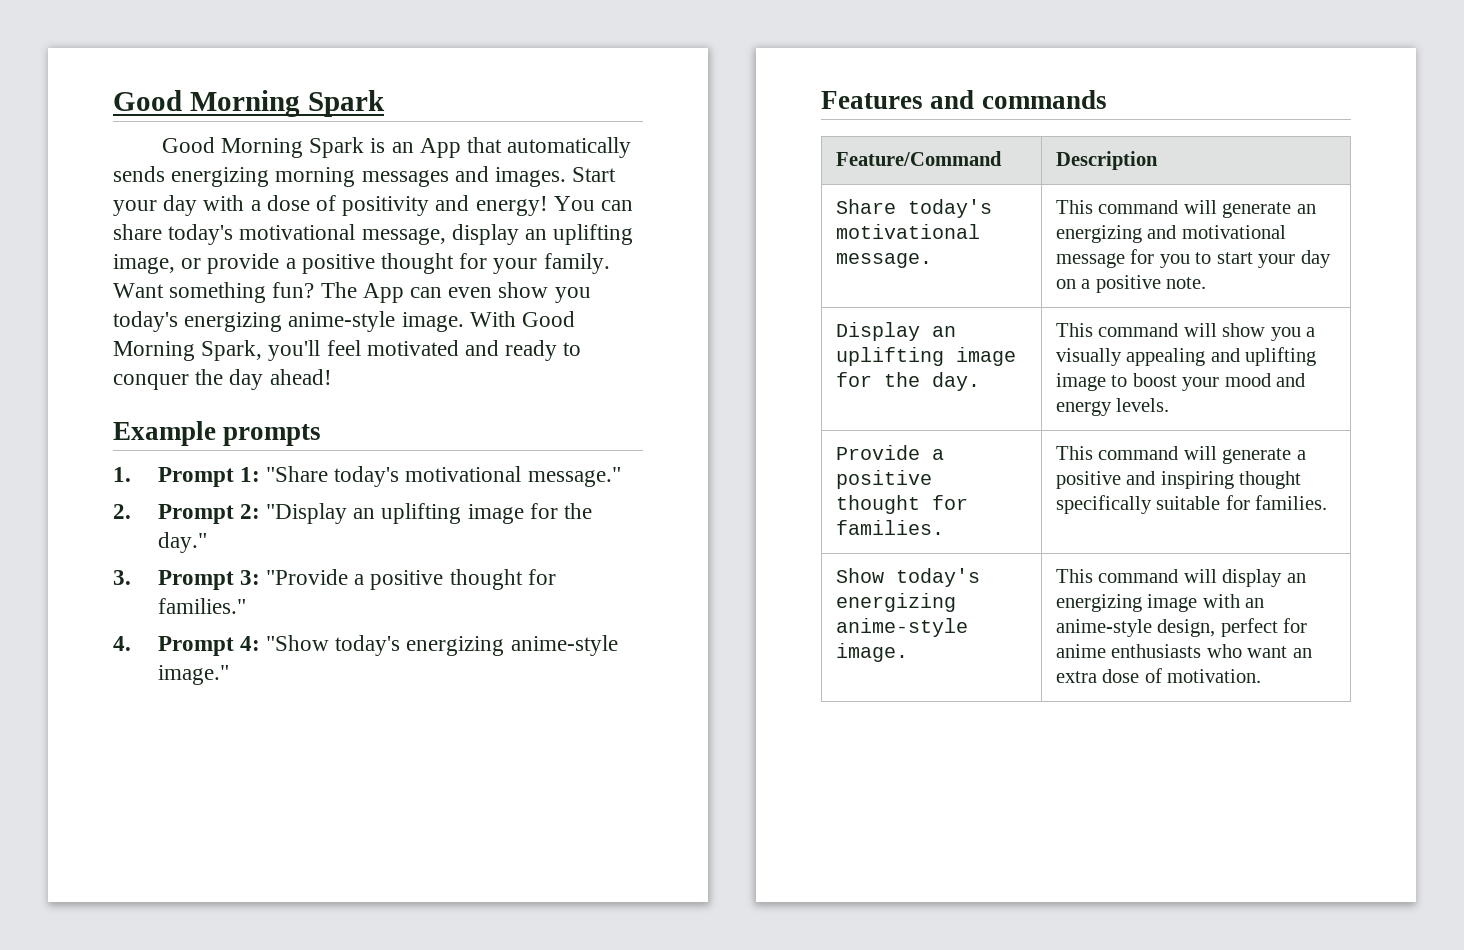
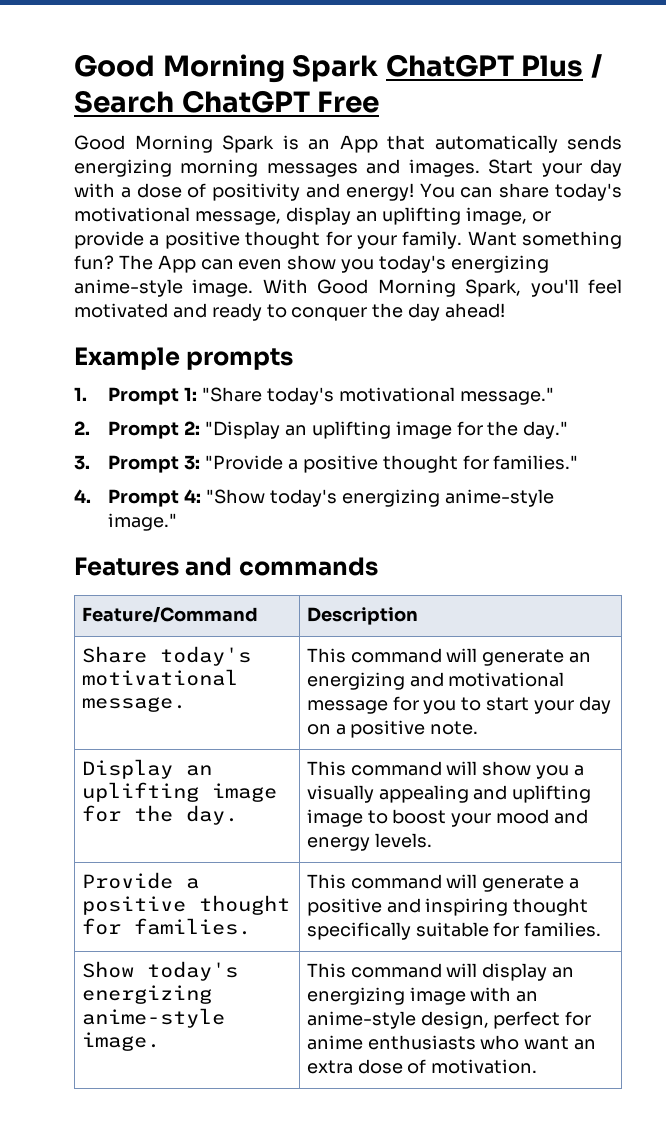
[113,90,385,117] Good Morning Spark -> [74,54,602,83] [74,90,380,113] Good Morning Spark ChatGPT Plus / Search ChatGPT Free

